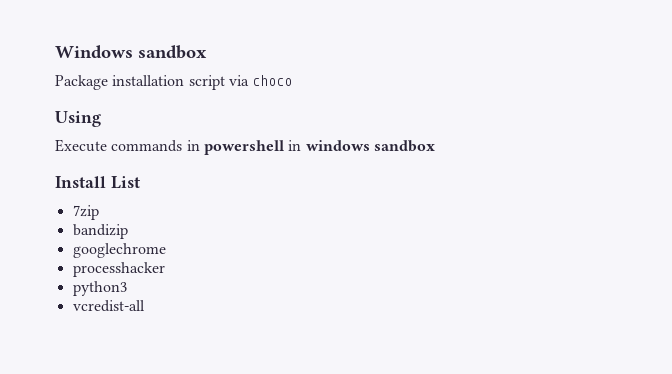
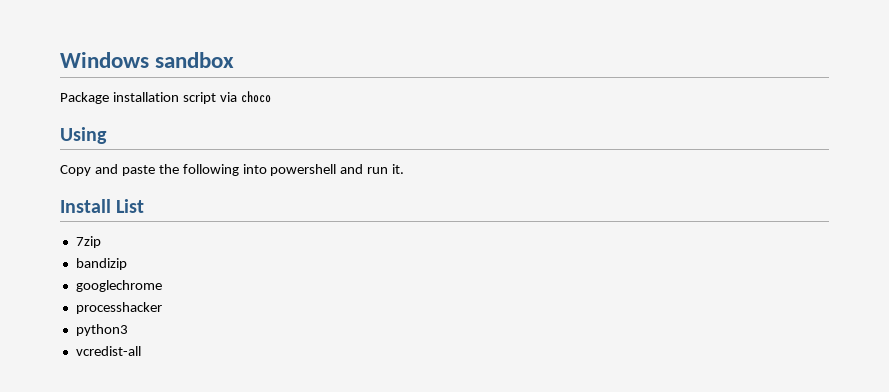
[55,139,435,155] Execute commands in powershell in windows sandbox -> [60,164,405,176] Copy and paste the following into powershell and run it.

